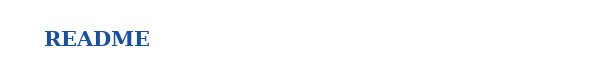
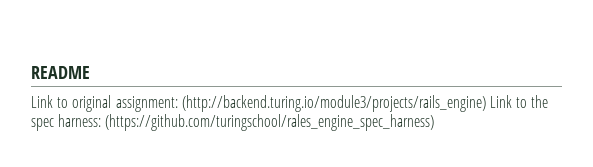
(150, 38) none -> [31,95,549,112] [31,114,435,131] // Link to original assignment: (http://backend.turing.io/module3/projects/rails_engine) Link to the spec harness: (https://github.com/turingschool/rales_engine_spec_harness)

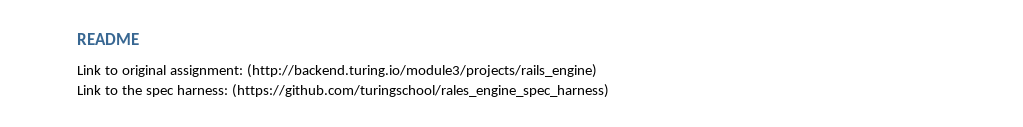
(486, 103) none -> (597, 71) //

